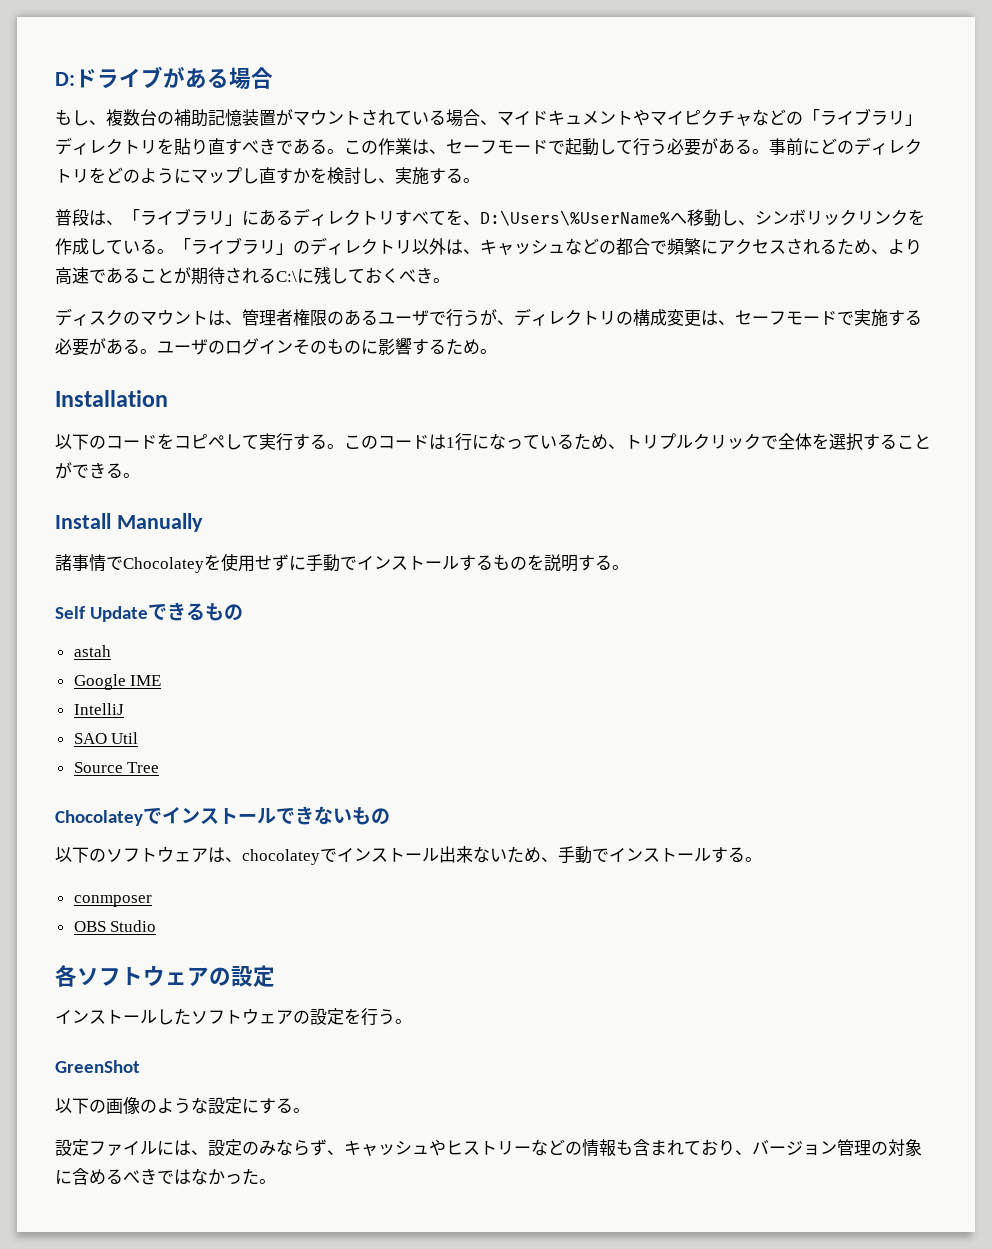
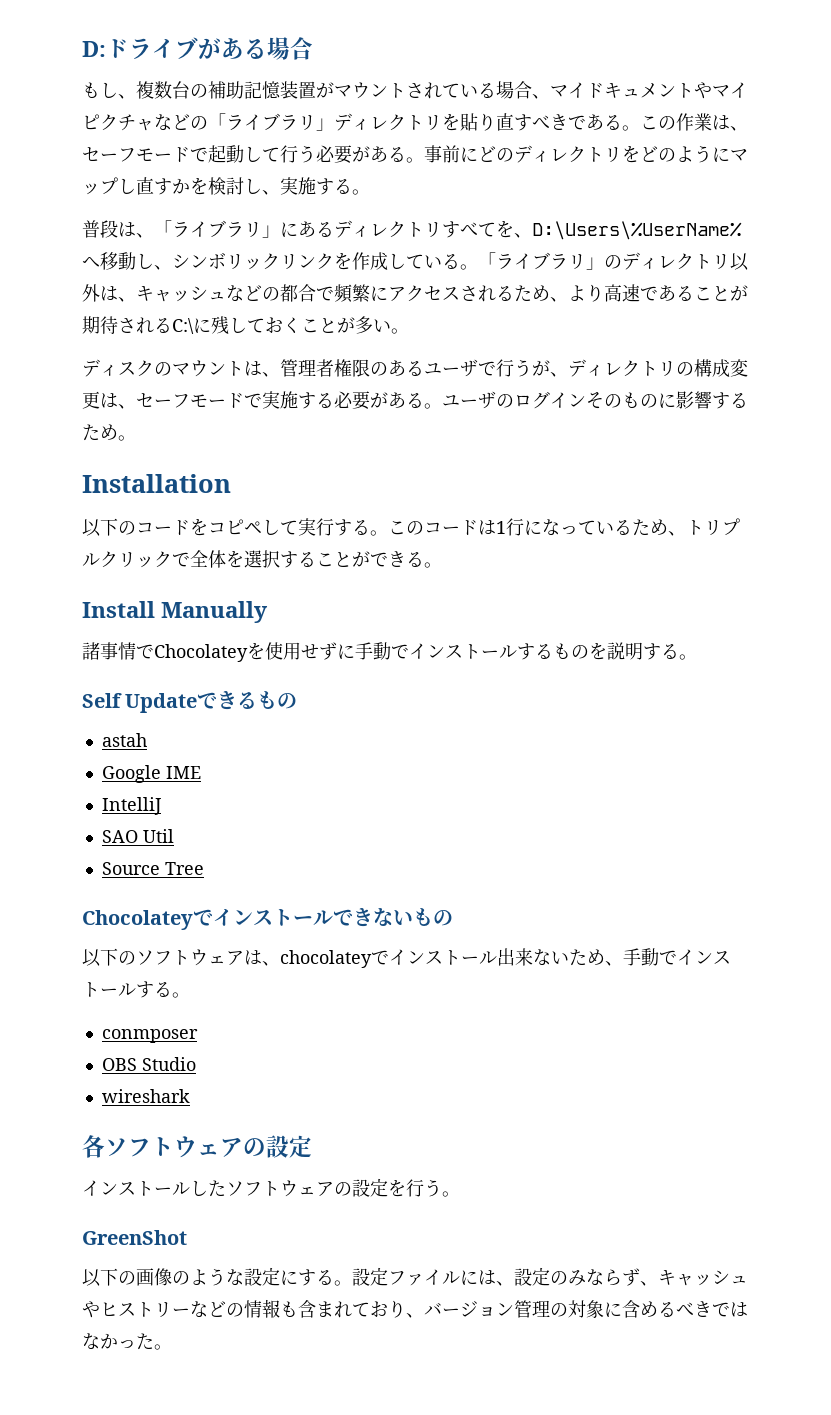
[399,267,433,284] べき -> [301,316,391,334] ことが多い
(157, 926) none -> [101,1089,190,1103] // wireshark
(310, 1110) // -> (352, 1283) none

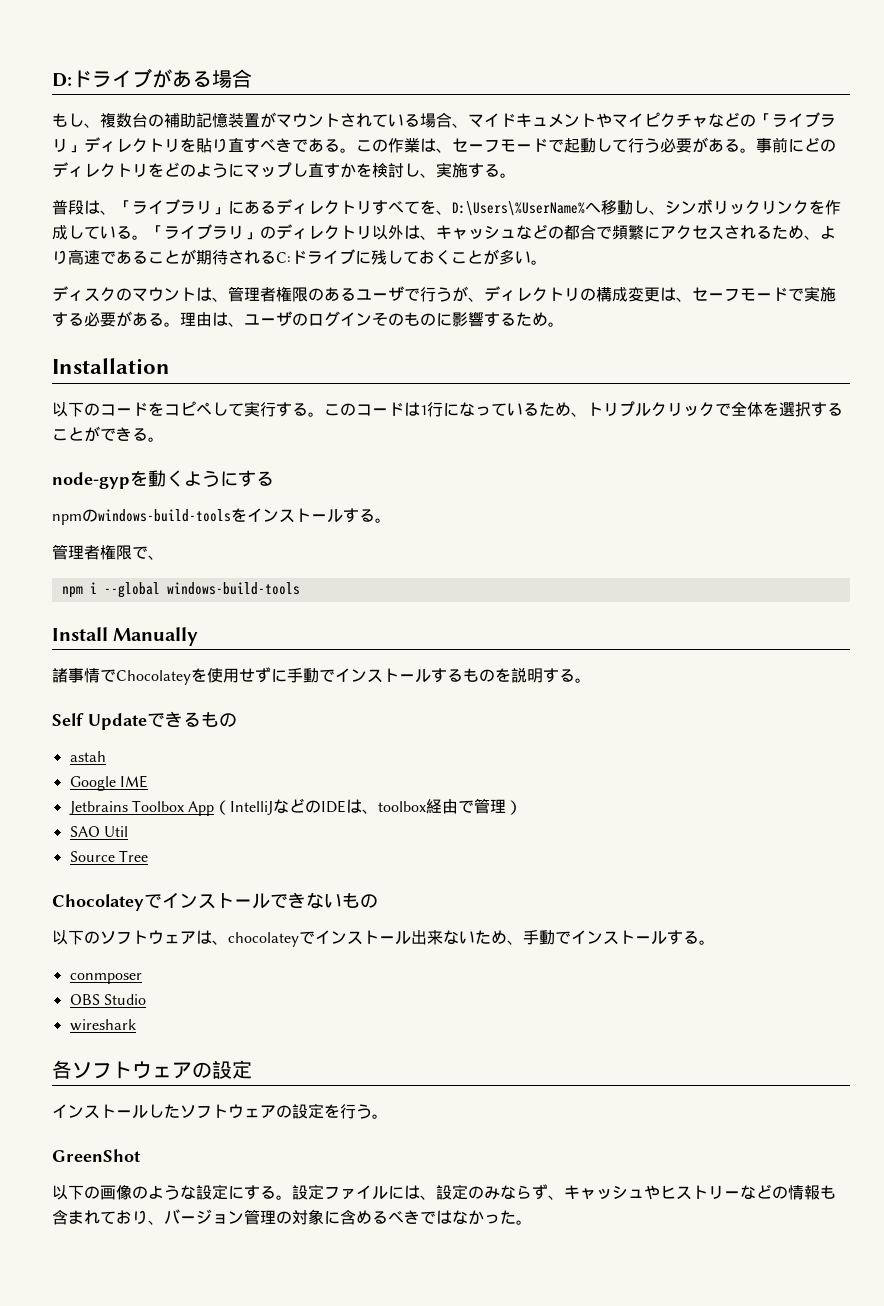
[172,318,194,334] C:\ -> [276,249,355,265] C:ドライブ
(442, 406) none -> [180,312,244,327] 理由は、
(442, 565) none -> [52,470,274,489] [52,508,391,525] [52,544,164,560] [61,582,300,598] // node-gypを動くようにする // npmのwindows-build-toolsをインストールする。 // 管理者権限で、 // npm i --global windows-build-tools
[101,797,161,815] IntelliJ -> [68,798,523,816] Jetbrains Toolbox App（IntelliJなどのIDEは、toolbox経由で管理）

